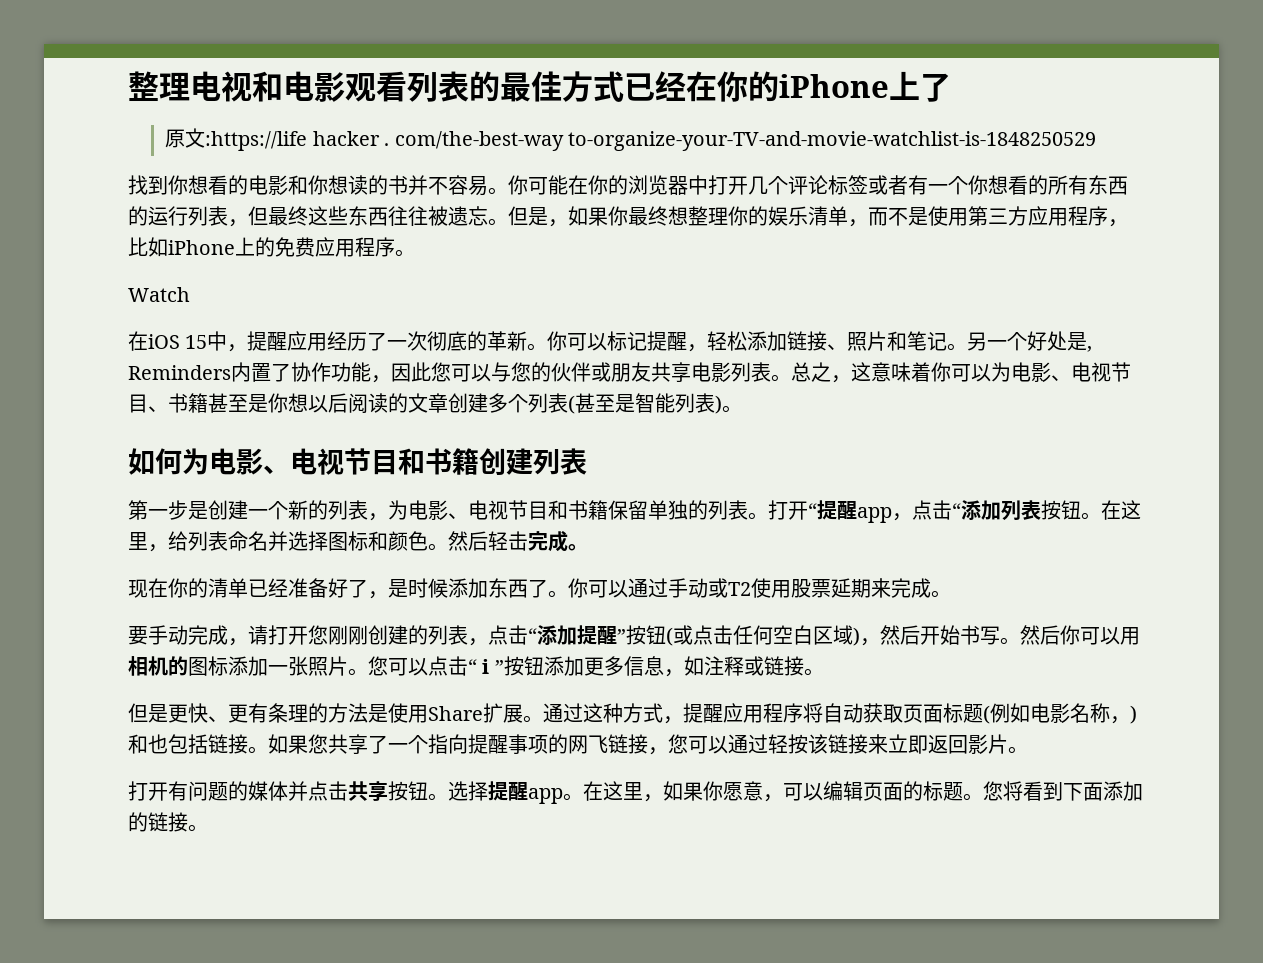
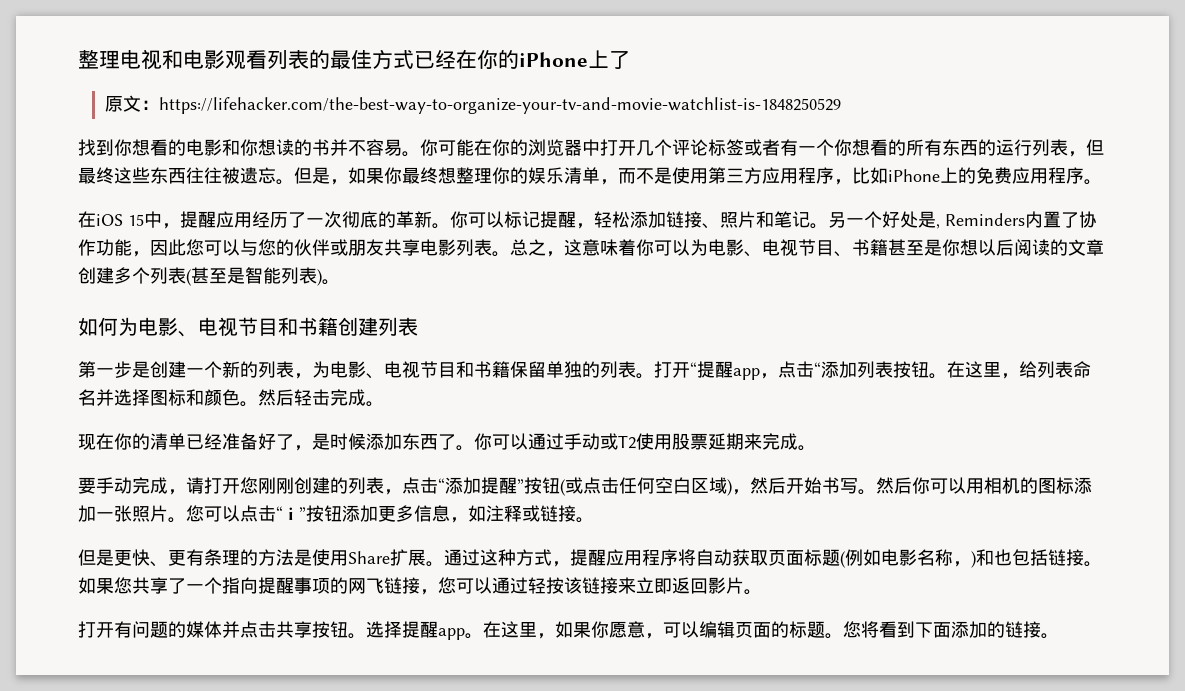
[205,131,1097,151] :https://life hacker . com/the-best-way to-organize-your-TV-and-movie-watchlist-is-1848250529 -> [141,97,842,114] ：https://lifehacker.com/the-best-way-to-organize-your-tv-and-movie-watchlist-is-1848250529
[128,287,190,302] // Watch -> (1102, 182) none

